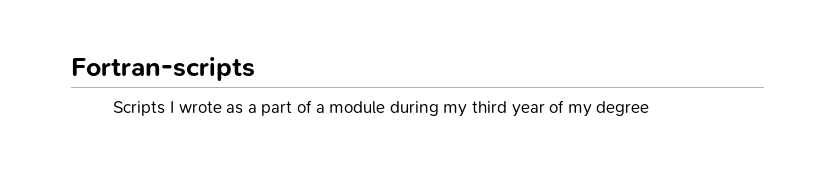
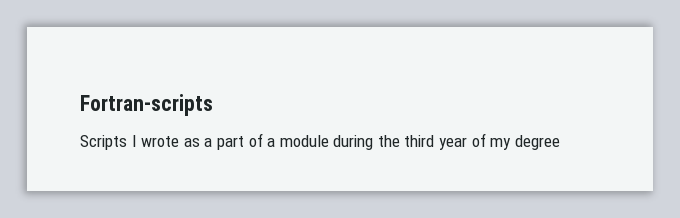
[443,104,468,117] my -> [377,135,400,147] the

